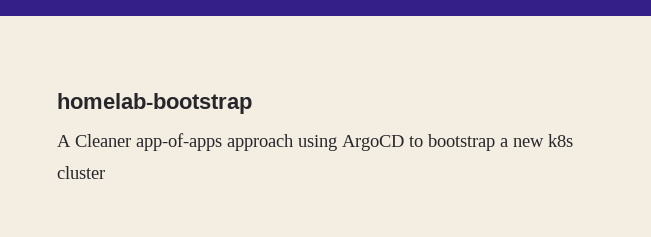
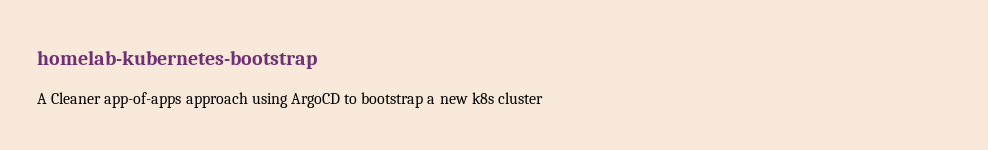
[57,93,252,114] homelab-bootstrap -> [37,50,317,69] homelab-kubernetes-bootstrap

